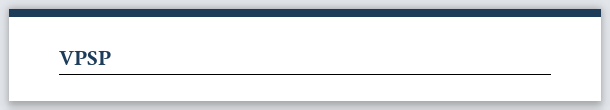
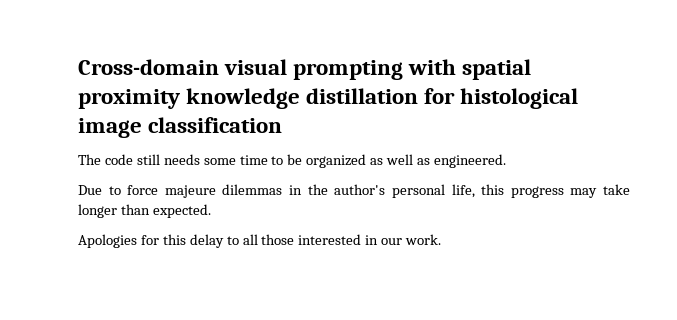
[59,50,111,65] VPSP -> [78,59,532,80] [78,88,579,109] [78,117,283,138] [78,154,506,168] [78,184,631,198] [78,204,211,218] [78,234,442,248] Cross-domain visual prompting with spatial proximity knowledge distillation for histological image classification // The code still needs some time to be organized as well as engineered. // Due to force majeure dilemmas in the author's personal life, this progress may take longer than expected. // Apologies for this delay to all those interested in our work.

